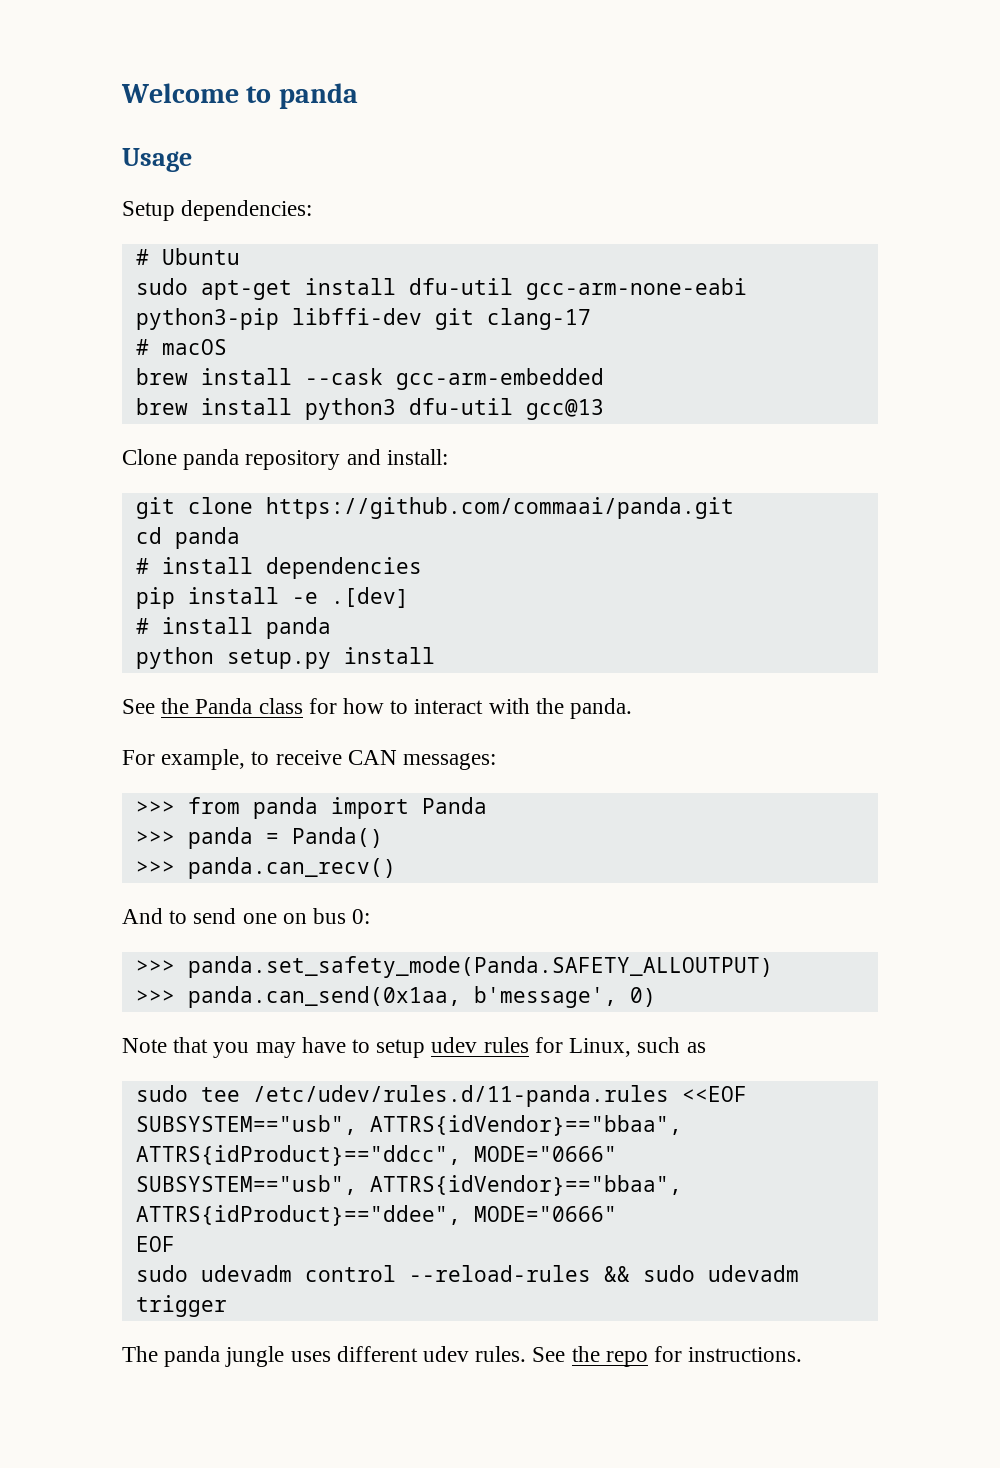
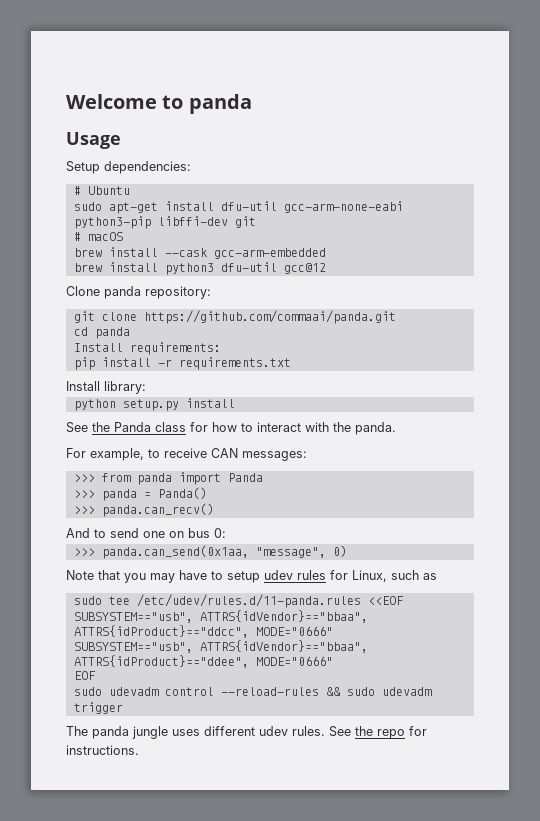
[486,308,591,330] clang-17 -> (256, 222) none
[525,399,604,420] gcc@13 -> [283,263,326,274] gcc@12
[245,449,448,470] repository and install: -> [145,286,211,299] repository:
[135,557,422,579] # install dependencies -> [73,342,221,355] Install requirements:
[291,587,409,608] [135,617,331,639] -e .[dev] // # install panda -> [157,357,291,370] [66,381,146,394] -r requirements.txt // Install library:
[135,956,773,978] // >>> panda.set_safety_mode(Panda.SAFETY_ALLOUTPUT) -> (226, 533) none
[473,986,617,1008] b'message', -> [255,547,326,558] "message",

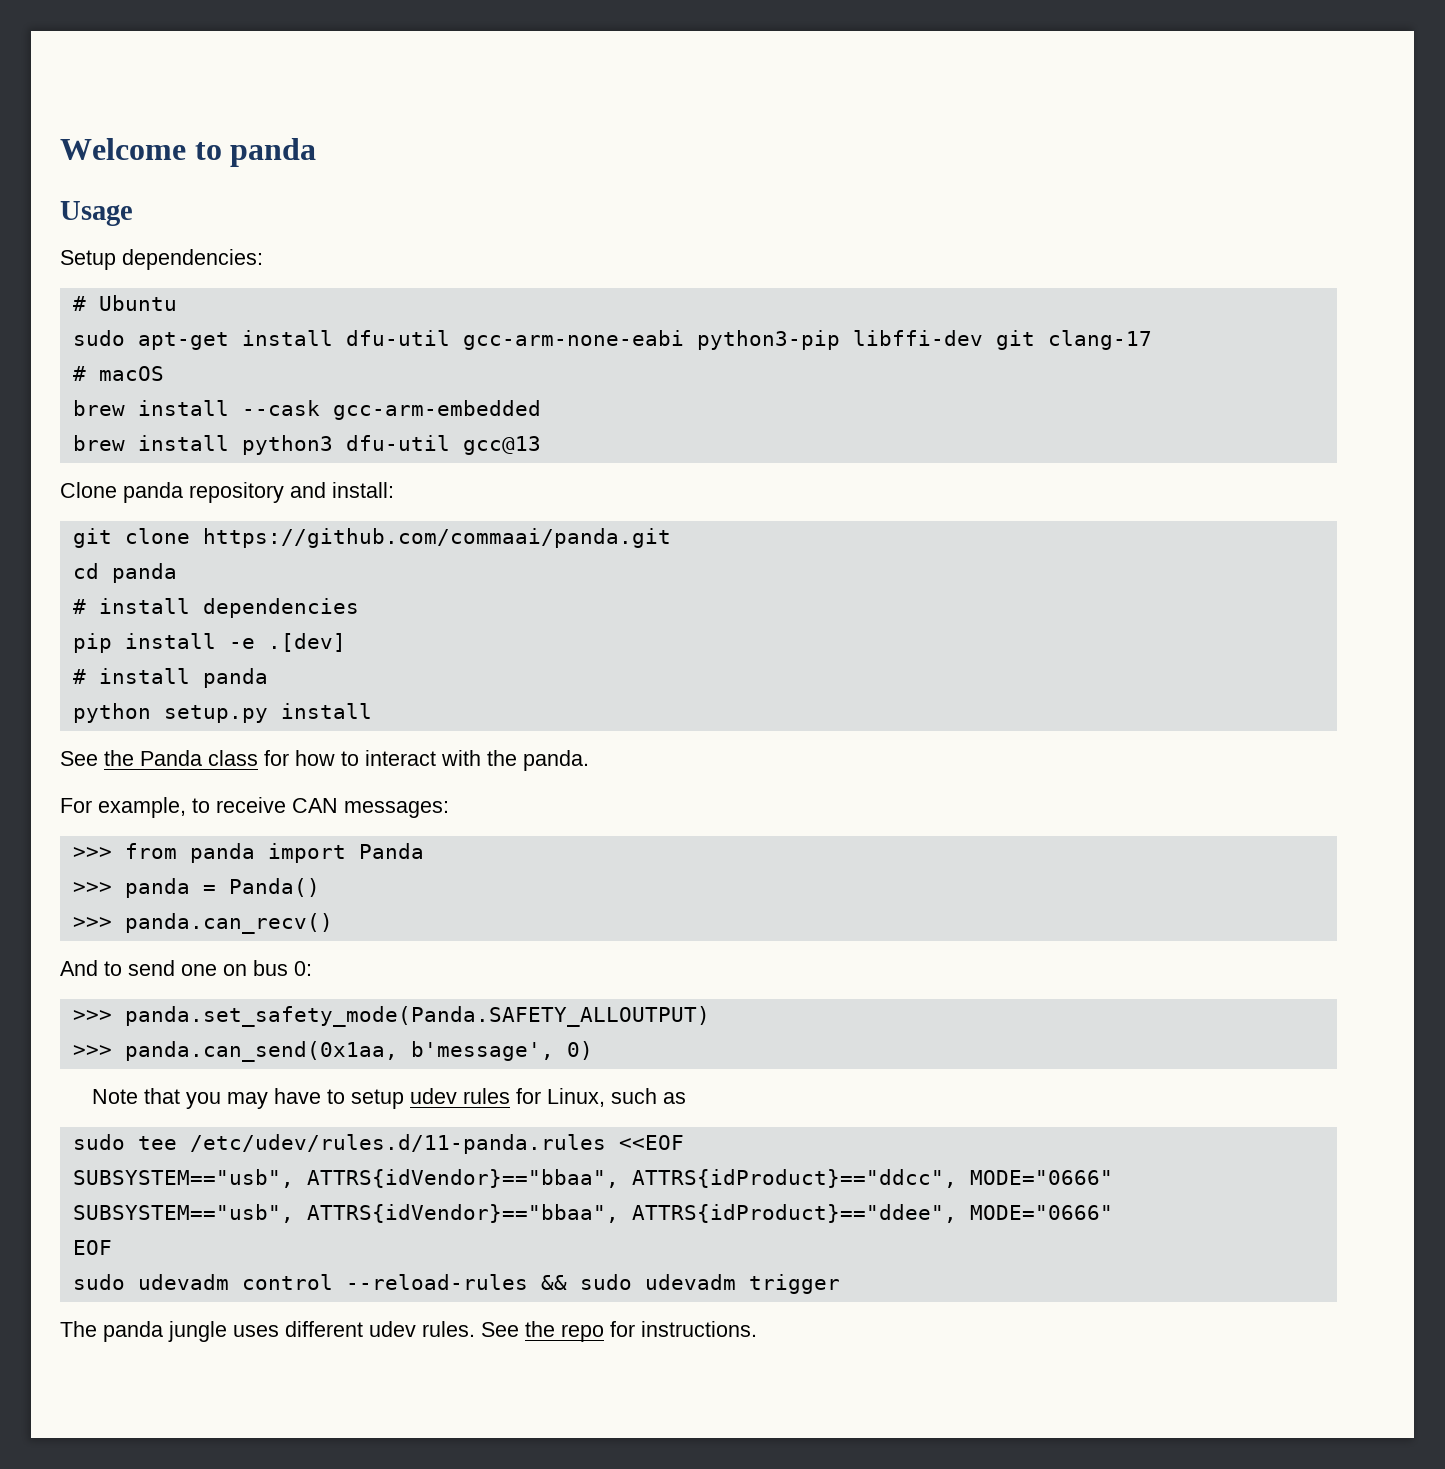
(256, 222) none -> [1047,330,1152,350] clang-17
[283,263,326,274] gcc@12 -> [462,436,541,455] gcc@13
[145,286,211,299] repository: -> [189,482,394,503] repository and install:
[73,342,221,355] Install requirements: -> [72,598,359,618] # install dependencies
[157,357,291,370] [66,381,146,394] -r requirements.txt // Install library: -> [228,633,346,652] [72,668,268,688] -e .[dev] // # install panda
(226, 533) none -> [72,1006,710,1027] // >>> panda.set_safety_mode(Panda.SAFETY_ALLOUTPUT)
[255,547,326,558] "message", -> [410,1041,554,1061] b'message',

